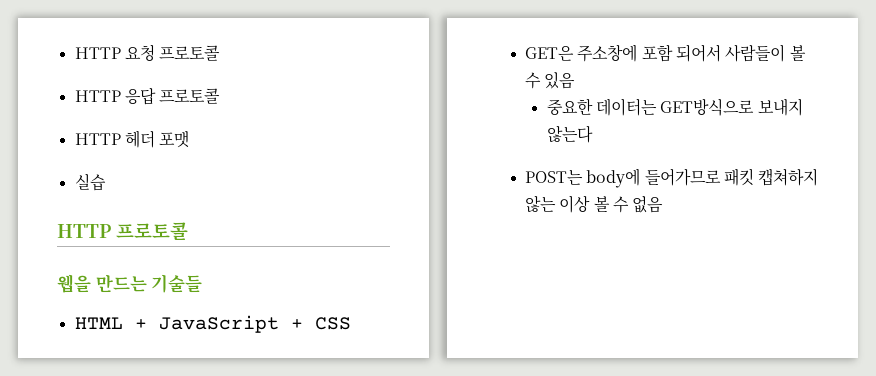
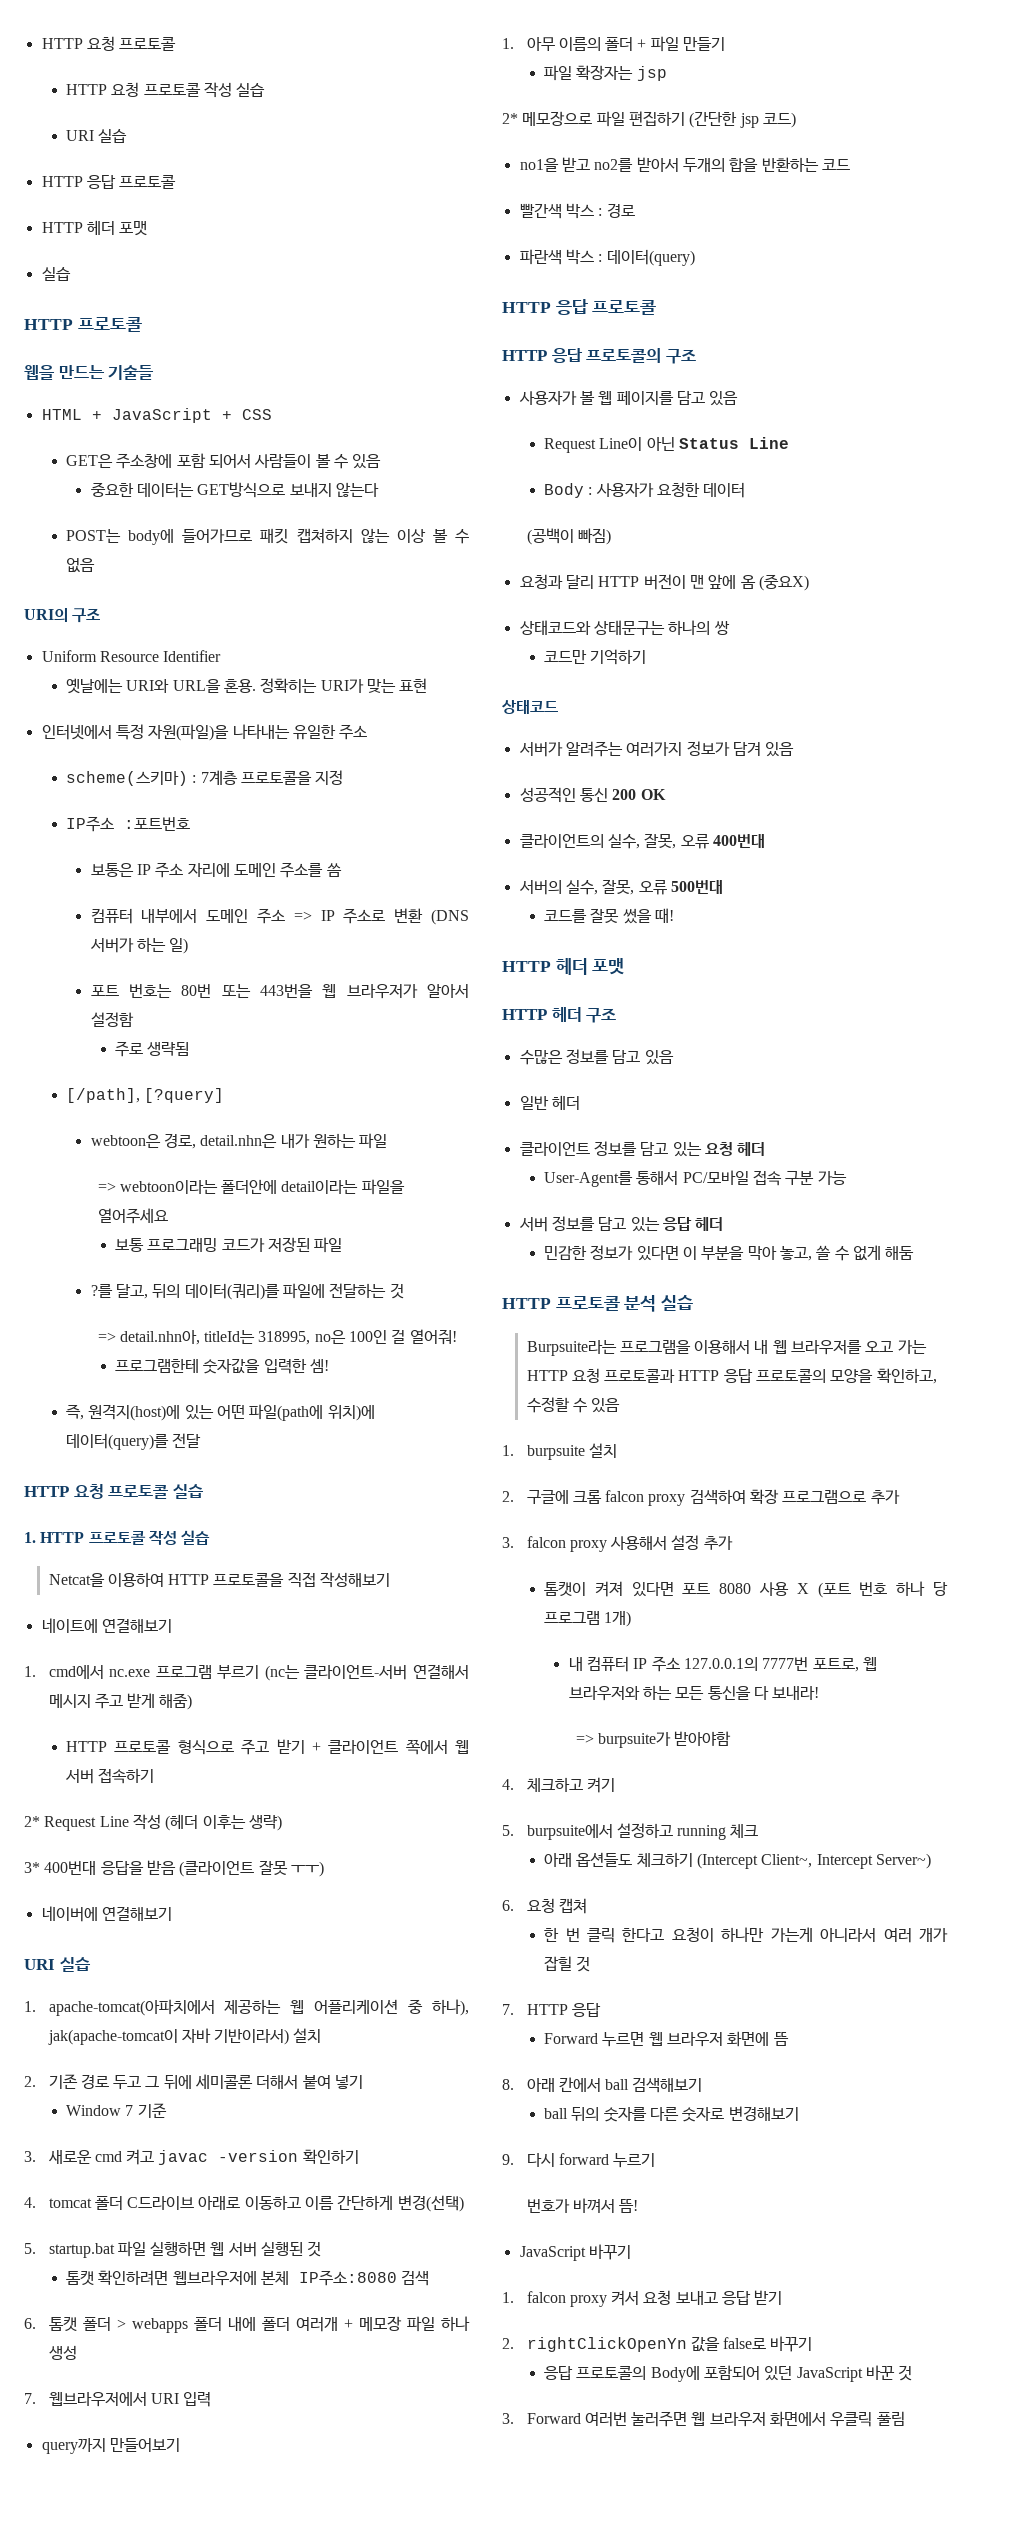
[74,44,221,61] HTTP 요청 프로토콜 -> [41,36,177,51] [66,82,266,98] [66,129,128,143] HTTP 요청 프로토콜 // HTTP 요청 프로토콜 작성 실습 // URI 실습
(664, 204) none -> [24,608,101,623] [41,650,222,662] [66,678,428,694] [41,724,368,741] [66,770,344,786] [66,816,191,832] [90,862,342,878] [90,908,470,925] [89,937,189,954] [90,984,469,999] [90,1012,134,1027] [115,1041,190,1057] [66,1088,225,1103] [90,1133,388,1149] [97,1179,405,1195] [97,1208,168,1224] [115,1237,343,1253] [90,1283,404,1300] [97,1329,457,1345] [115,1358,330,1374] [66,1404,375,1421] [66,1433,202,1450] [24,1484,204,1499] [24,1530,211,1545] [48,1572,391,1588] [41,1618,172,1633] [24,1664,469,1681] [48,1693,193,1710] [66,1739,469,1755] [65,1768,155,1784] [24,1814,282,1831] [24,1860,324,1877] [41,1906,172,1922] [24,1957,91,1972] [24,1999,469,2016] [47,2028,322,2045] [24,2074,364,2089] [66,2103,167,2118] [24,2149,359,2165] [24,2195,464,2212] [24,2241,322,2258] [66,2270,430,2286] [24,2316,471,2333] [48,2345,77,2360] [24,2392,212,2407] [41,2438,180,2454] [502,36,726,52] [544,65,667,81] [502,111,796,128] [519,157,850,172] [519,203,635,219] [519,249,695,266] [502,299,657,315] [502,348,696,364] [518,391,739,406] [544,437,790,453] [544,482,746,498] [526,528,611,545] [519,574,809,591] [519,620,730,635] [544,649,647,665] [501,700,558,714] [518,741,795,757] [519,787,666,803] [519,833,765,849] [518,879,723,895] [544,908,675,924] [502,958,625,975] [502,1007,617,1023] [519,1049,674,1065] [519,1095,580,1110] [519,1141,766,1157] [544,1170,847,1187] [518,1216,724,1232] [544,1245,915,1261] [502,1295,694,1312] [526,1340,927,1356] [526,1368,937,1384] [526,1397,621,1413] [502,1443,617,1460] [502,1489,900,1506] [502,1535,733,1552] [544,1581,949,1598] [544,1611,632,1627] [568,1656,877,1672] [568,1685,820,1701] [575,1731,732,1748] [502,1777,615,1793] [502,1823,759,1840] [544,1852,932,1869] [502,1898,587,1914] [544,1927,948,1943] [544,1956,591,1972] [502,2003,601,2017] [544,2031,789,2047] [502,2077,703,2093] [544,2106,799,2122] [502,2153,656,2168] [526,2198,639,2213] [519,2244,631,2261] [502,2290,783,2307] [502,2336,813,2352] [544,2365,913,2382] [502,2411,905,2427] // URI의 구조 // Uniform Resource Identifier // 옛날에는 URI와 URL을 혼용. 정확히는 URI가 맞는 표현 // 인터넷에서 특정 자원(파일)을 나타내는 유일한 주소 // scheme(스키마) : 7계층 프로토콜을 지정 // IP주소 :포트번호 // 보통은 IP 주소 자리에 도메인 주소를 씀 // 컴퓨터 내부에서 도메인 주소 => IP 주소로 변환 (DNS 서버가 하는 일) // 포트 번호는 80번 또는 443번을 웹 브라우저가 알아서 설정함 // 주로 생략됨 // [/path], [?query] // webtoon은 경로, detail.nhn은 내가 원하는 파일 // => webtoon이라는 폴더안에 detail이라는 파일을 열어주세요 // 보통 프로그래밍 코드가 저장된 파일 // ?를 달고, 뒤의 데이터(쿼리)를 파일에 전달하는 것 // => detail.nhn아, titleId는 318995, no은 100인 걸 열어줘! // 프로그램한테 숫자값을 입력한 셈! // 즉, 원격지(host)에 있는 어떤 파일(path에 위치)에 데이터(query)를 전달 // HTTP 요청 프로토콜 실습 // 1. HTTP 프로토콜 작성 실습 // Netcat을 이용하여 HTTP 프로토콜을 직접 작성해보기 // 네이트에 연결해보기 // 1. cmd에서 nc.exe 프로그램 부르기 (nc는 클라이언트-서버 연결해서 메시지 주고 받게 해줌) // HTTP 프로토콜 형식으로 주고 받기 + 클라이언트 쪽에서 웹 서버 접속하기 // 2* Request Line 작성 (헤더 이후는 생략) // 3* 400번대 응답을 받음 (클라이언트 잘못 ㅜㅜ) // 네이버에 연결해보기 // URI 실습 // 1. apache-tomcat(아파치에서 제공하는 웹 어플리케이션 중 하나), jak(apache-tomcat이 자바 기반이라서) 설치 // 2. 기존 경로 두고 그 뒤에 세미콜론 더해서 붙여 넣기 // Window 7 기준 // 3. 새로운 cmd 켜고 javac -version 확인하기 // 4. tomcat 폴더 C드라이브 아래로 이동하고 이름 간단하게 변경(선택) // 5. startup.bat 파일 실행하면 웹 서버 실행된 것 // 톰캣 확인하려면 웹브라우저에 본체 IP주소:8080 검색 // 6. 톰캣 폴더 > webapps 폴더 내에 폴더 여러개 + 메모장 파일 하나 생성 // 7. 웹브라우저에서 URI 입력 // query까지 만들어보기 // 1. 아무 이름의 폴더 + 파일 만들기 // 파일 확장자는 jsp // 2* 메모장으로 파일 편집하기 (간단한 jsp 코드) // no1을 받고 no2를 받아서 두개의 합을 반환하는 코드 // 빨간색 박스 : 경로 // 파란색 박스 : 데이터(query) // HTTP 응답 프로토콜 // HTTP 응답 프로토콜의 구조 // 사용자가 볼 웹 페이지를 담고 있음 // Request Line이 아닌 Status Line // Body : 사용자가 요청한 데이터 // (공백이 빠짐) // 요청과 달리 HTTP 버전이 맨 앞에 옴 (중요X) // 상태코드와 상태문구는 하나의 쌍 // 코드만 기억하기 // 상태코드 // 서버가 알려주는 여러가지 정보가 담겨 있음 // 성공적인 통신 200 OK // 클라이언트의 실수, 잘못, 오류 400번대 // 서버의 실수, 잘못, 오류 500번대 // 코드를 잘못 썼을 때! // HTTP 헤더 포맷 // HTTP 헤더 구조 // 수많은 정보를 담고 있음 // 일반 헤더 // 클라이언트 정보를 담고 있는 요청 헤더 // User-Agent를 통해서 PC/모바일 접속 구분 가능 // 서버 정보를 담고 있는 응답 헤더 // 민감한 정보가 있다면 이 부분을 막아 놓고, 쓸 수 없게 해둠 // HTTP 프로토콜 분석 실습 // Burpsuite라는 프로그램을 이용해서 내 웹 브라우저를 오고 가는 HTTP 요청 프로토콜과 HTTP 응답 프로토콜의 모양을 확인하고, 수정할 수 있음 // 1. burpsuite 설치 // 2. 구글에 크롬 falcon proxy 검색하여 확장 프로그램으로 추가 // 3. falcon proxy 사용해서 설정 추가 // 톰캣이 켜져 있다면 포트 8080 사용 X (포트 번호 하나 당 프로그램 1개) // 내 컴퓨터 IP 주소 127.0.0.1의 7777번 포트로, 웹 브라우저와 하는 모든 통신을 다 보내라! // => burpsuite가 받아야함 // 4. 체크하고 켜기 // 5. burpsuite에서 설정하고 running 체크 // 아래 옵션들도 체크하기 (Intercept Client~, Intercept Server~) // 6. 요청 캡쳐 // 한 번 클릭 한다고 요청이 하나만 가는게 아니라서 여러 개가 잡힐 것 // 7. HTTP 응답 // Forward 누르면 웹 브라우저 화면에 뜸 // 8. 아래 칸에서 ball 검색해보기 // ball 뒤의 숫자를 다른 숫자로 변경해보기 // 9. 다시 forward 누르기 // 번호가 바껴서 뜸! // JavaScript 바꾸기 // 1. falcon proxy 켜서 요청 보내고 응답 받기 // 2. rightClickOpenYn 값을 false로 바꾸기 // 응답 프로토콜의 Body에 포함되어 있던 JavaScript 바꾼 것 // 3. Forward 여러번 눌러주면 웹 브라우저 화면에서 우클릭 풀림

